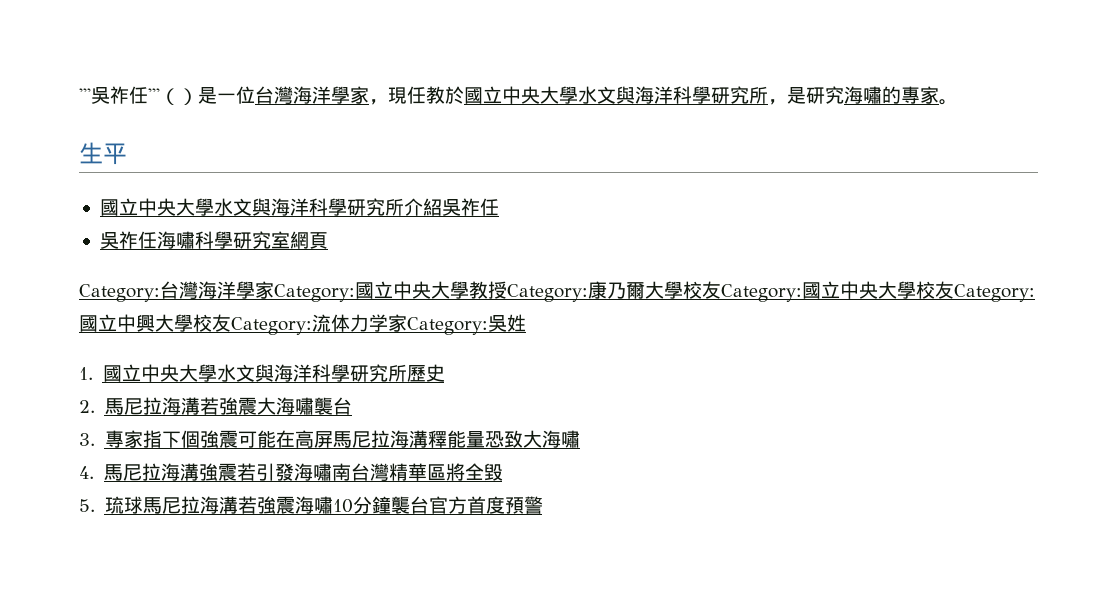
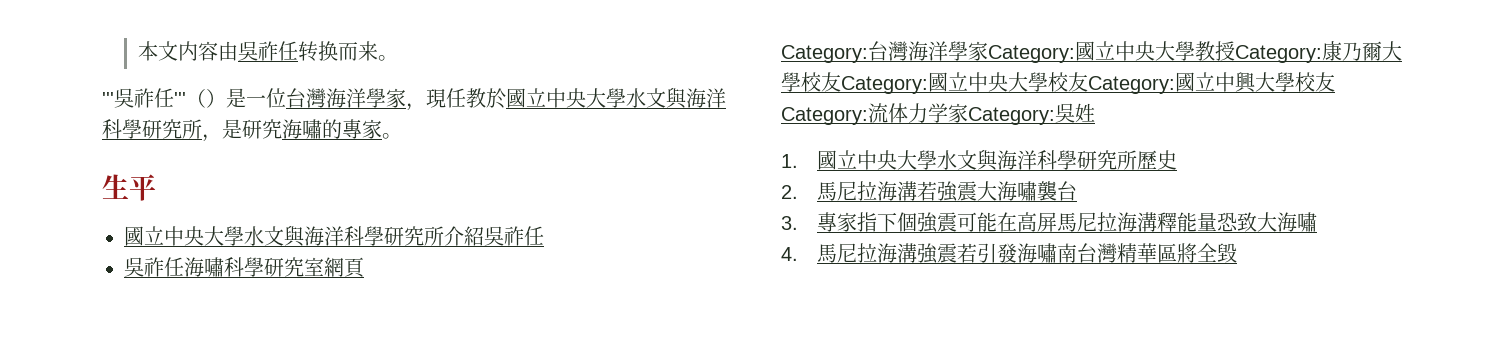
(79, 95) none -> [138,41,399,62] 本文内容由吳祚任转换而来。 //
[79,496,543,514] // 5.琉球馬尼拉海溝若強震海嘯10分鐘襲台官方首度預警 -> (1238, 253) none

